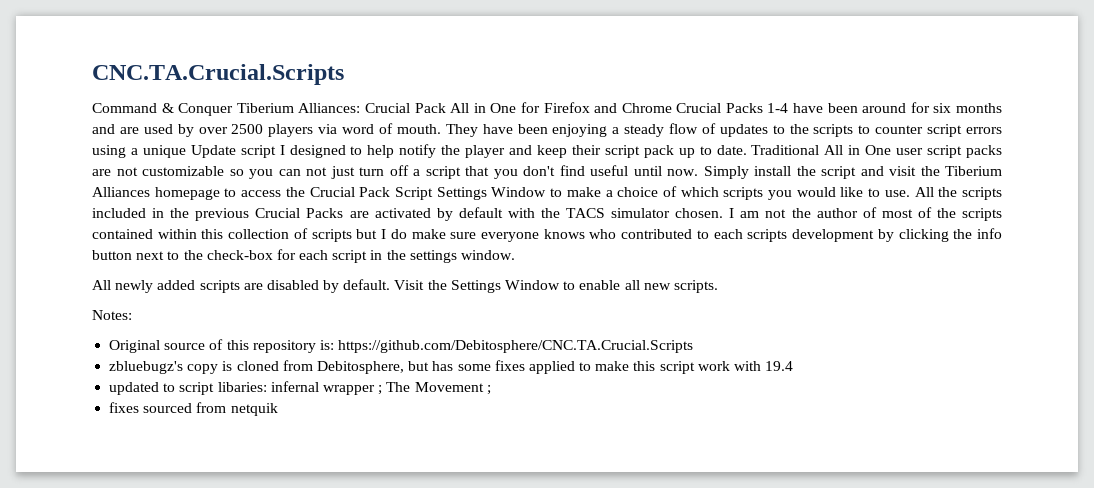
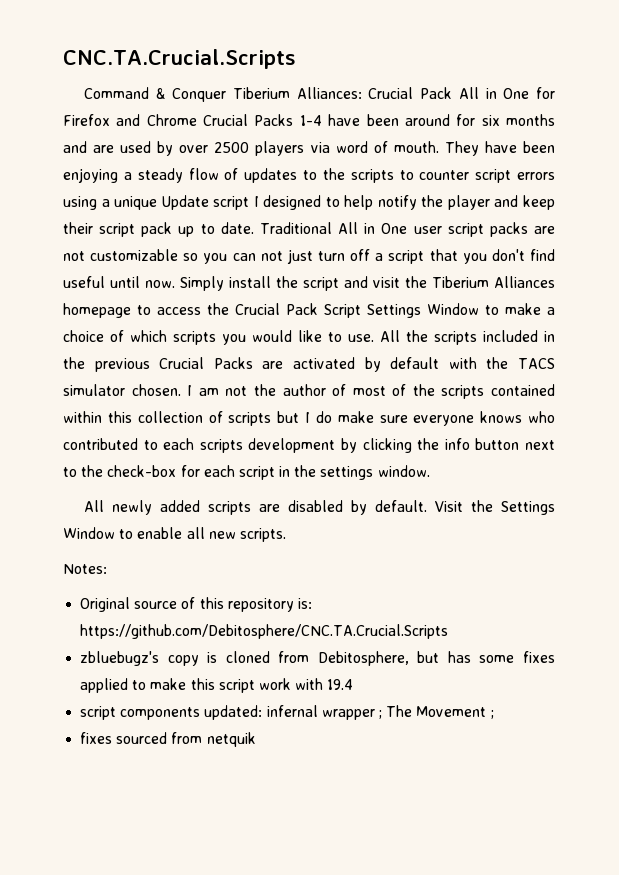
[109,382,267,395] updated to script libaries: -> [80,705,263,720] script components updated:

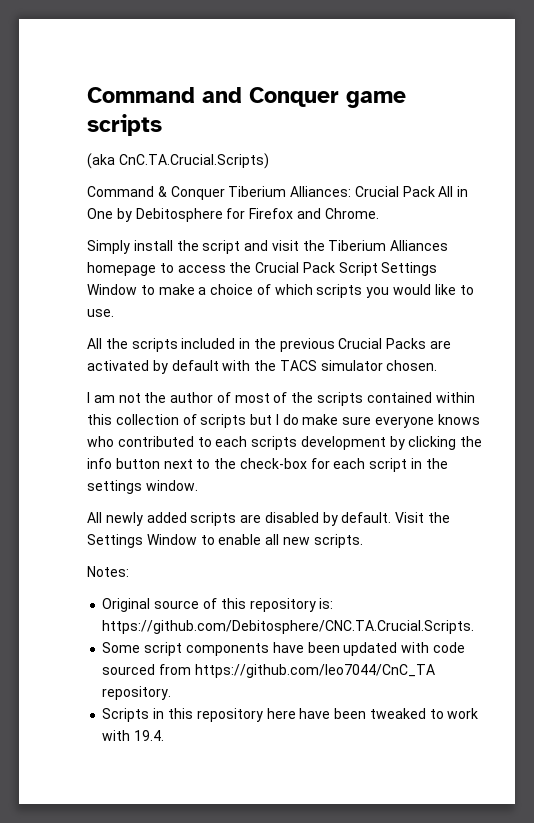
[63,49,296,69] CNC.TA.Crucial.Scripts -> [87,87,406,108] [87,114,162,136] [87,153,269,169] Command and Conquer game scripts // (aka CnC.TA.Crucial.Scripts)
(530, 93) none -> [116,208,223,222] by Debitosphere
[146,114,556,126] [63,141,556,156] [63,168,555,183] [63,195,555,210] [63,222,556,237] [63,249,556,264] [63,276,175,288] Chrome Crucial Packs 1-4 have been around for six months and are used by over 2500 players via word of mouth. They have been enjoying a steady flow of updates to the scripts to counter script errors using a unique Update script I designed to help notify the player and keep their script pack up to date. Traditional All in One user script packs are not customizable so you can not just turn off a script that you don't find useful until now. -> [324,208,379,219] Chrome. //
(374, 338) none -> (114, 313) //
(181, 390) none -> (438, 365) //
[80,624,449,639] [80,651,555,666] [80,678,354,693] [80,705,494,720] [80,732,256,747] https://github.com/Debitosphere/CNC.TA.Crucial.Scripts // zbluebugz's copy is cloned from Debitosphere, but has some fixes applied to make this script work with 19.4 // script components updated: infernal wrapper ; The Movement ; // fixes sourced from netquik -> [102,620,475,634] [102,642,465,656] [102,664,435,678] [102,686,172,700] [102,708,479,722] [102,730,165,741] https://github.com/Debitosphere/CNC.TA.Crucial.Scripts. // Some script components have been updated with code sourced from https://github.com/leo7044/CnC_TA repository. // Scripts in this repository here have been tweaked to work with 19.4.

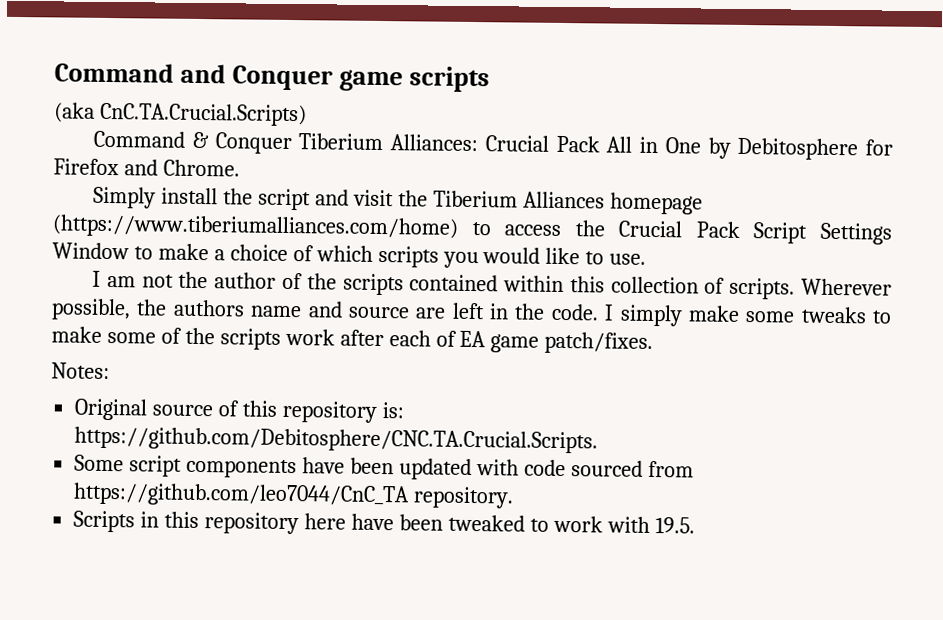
(156, 269) none -> [52,214,459,240] (https://www.tiberiumalliances.com/home)
[87,338,452,352] [87,360,438,374] // All the scripts included in the previous Crucial Packs are activated by default with the TACS simulator chosen. -> (647, 259) none
[234,392,288,403] most of -> (304, 281) none
[200,414,480,428] [87,436,483,450] [87,458,448,472] [87,480,198,494] [87,512,451,526] [87,534,363,548] scripts but I do make sure everyone knows who contributed to each scripts development by clicking the info button next to the check-box for each script in the settings window. // All newly added scripts are disabled by default. Visit the Settings Window to enable all new scripts. -> [729,277,893,300] [51,298,892,327] [51,326,654,355] scripts. Wherever possible, the authors name and source are left in the code. I simply make some tweaks to make some of the scripts work after each of EA game patch/fixes.
[134,730,165,741] 19.4. -> [654,517,695,534] 19.5.

